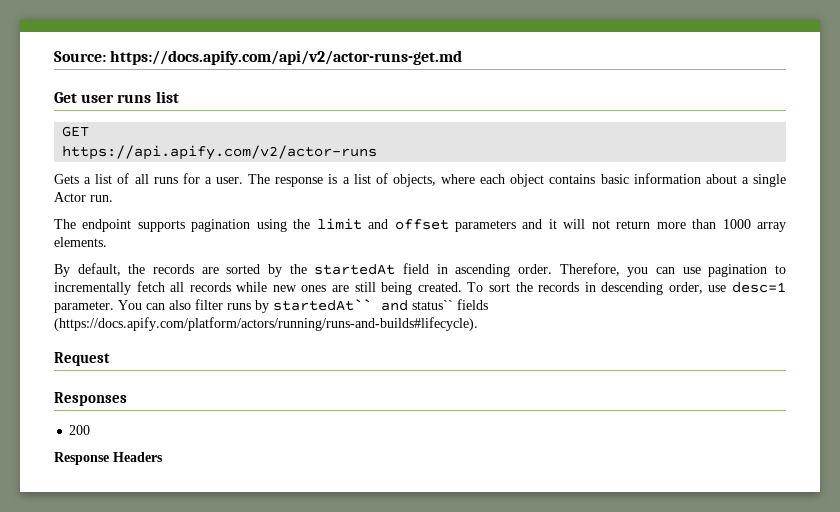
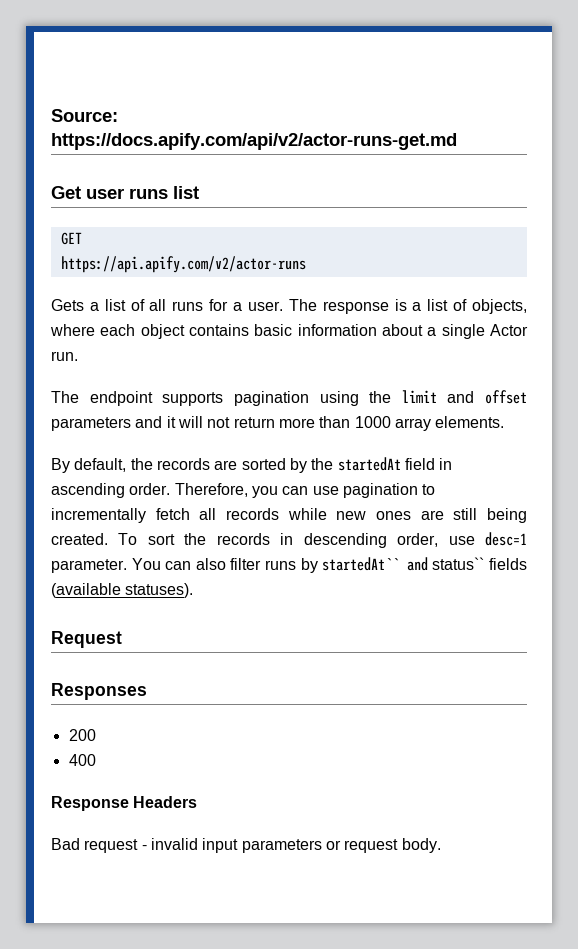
[54,317,478,331] (https://docs.apify.com/platform/actors/running/runs-and-builds#lifecycle). -> [51,583,194,598] (available statuses).
(91, 430) none -> [68,754,96,766] // 400
(163, 457) none -> [51,838,441,853] // Bad request - invalid input parameters or request body.

